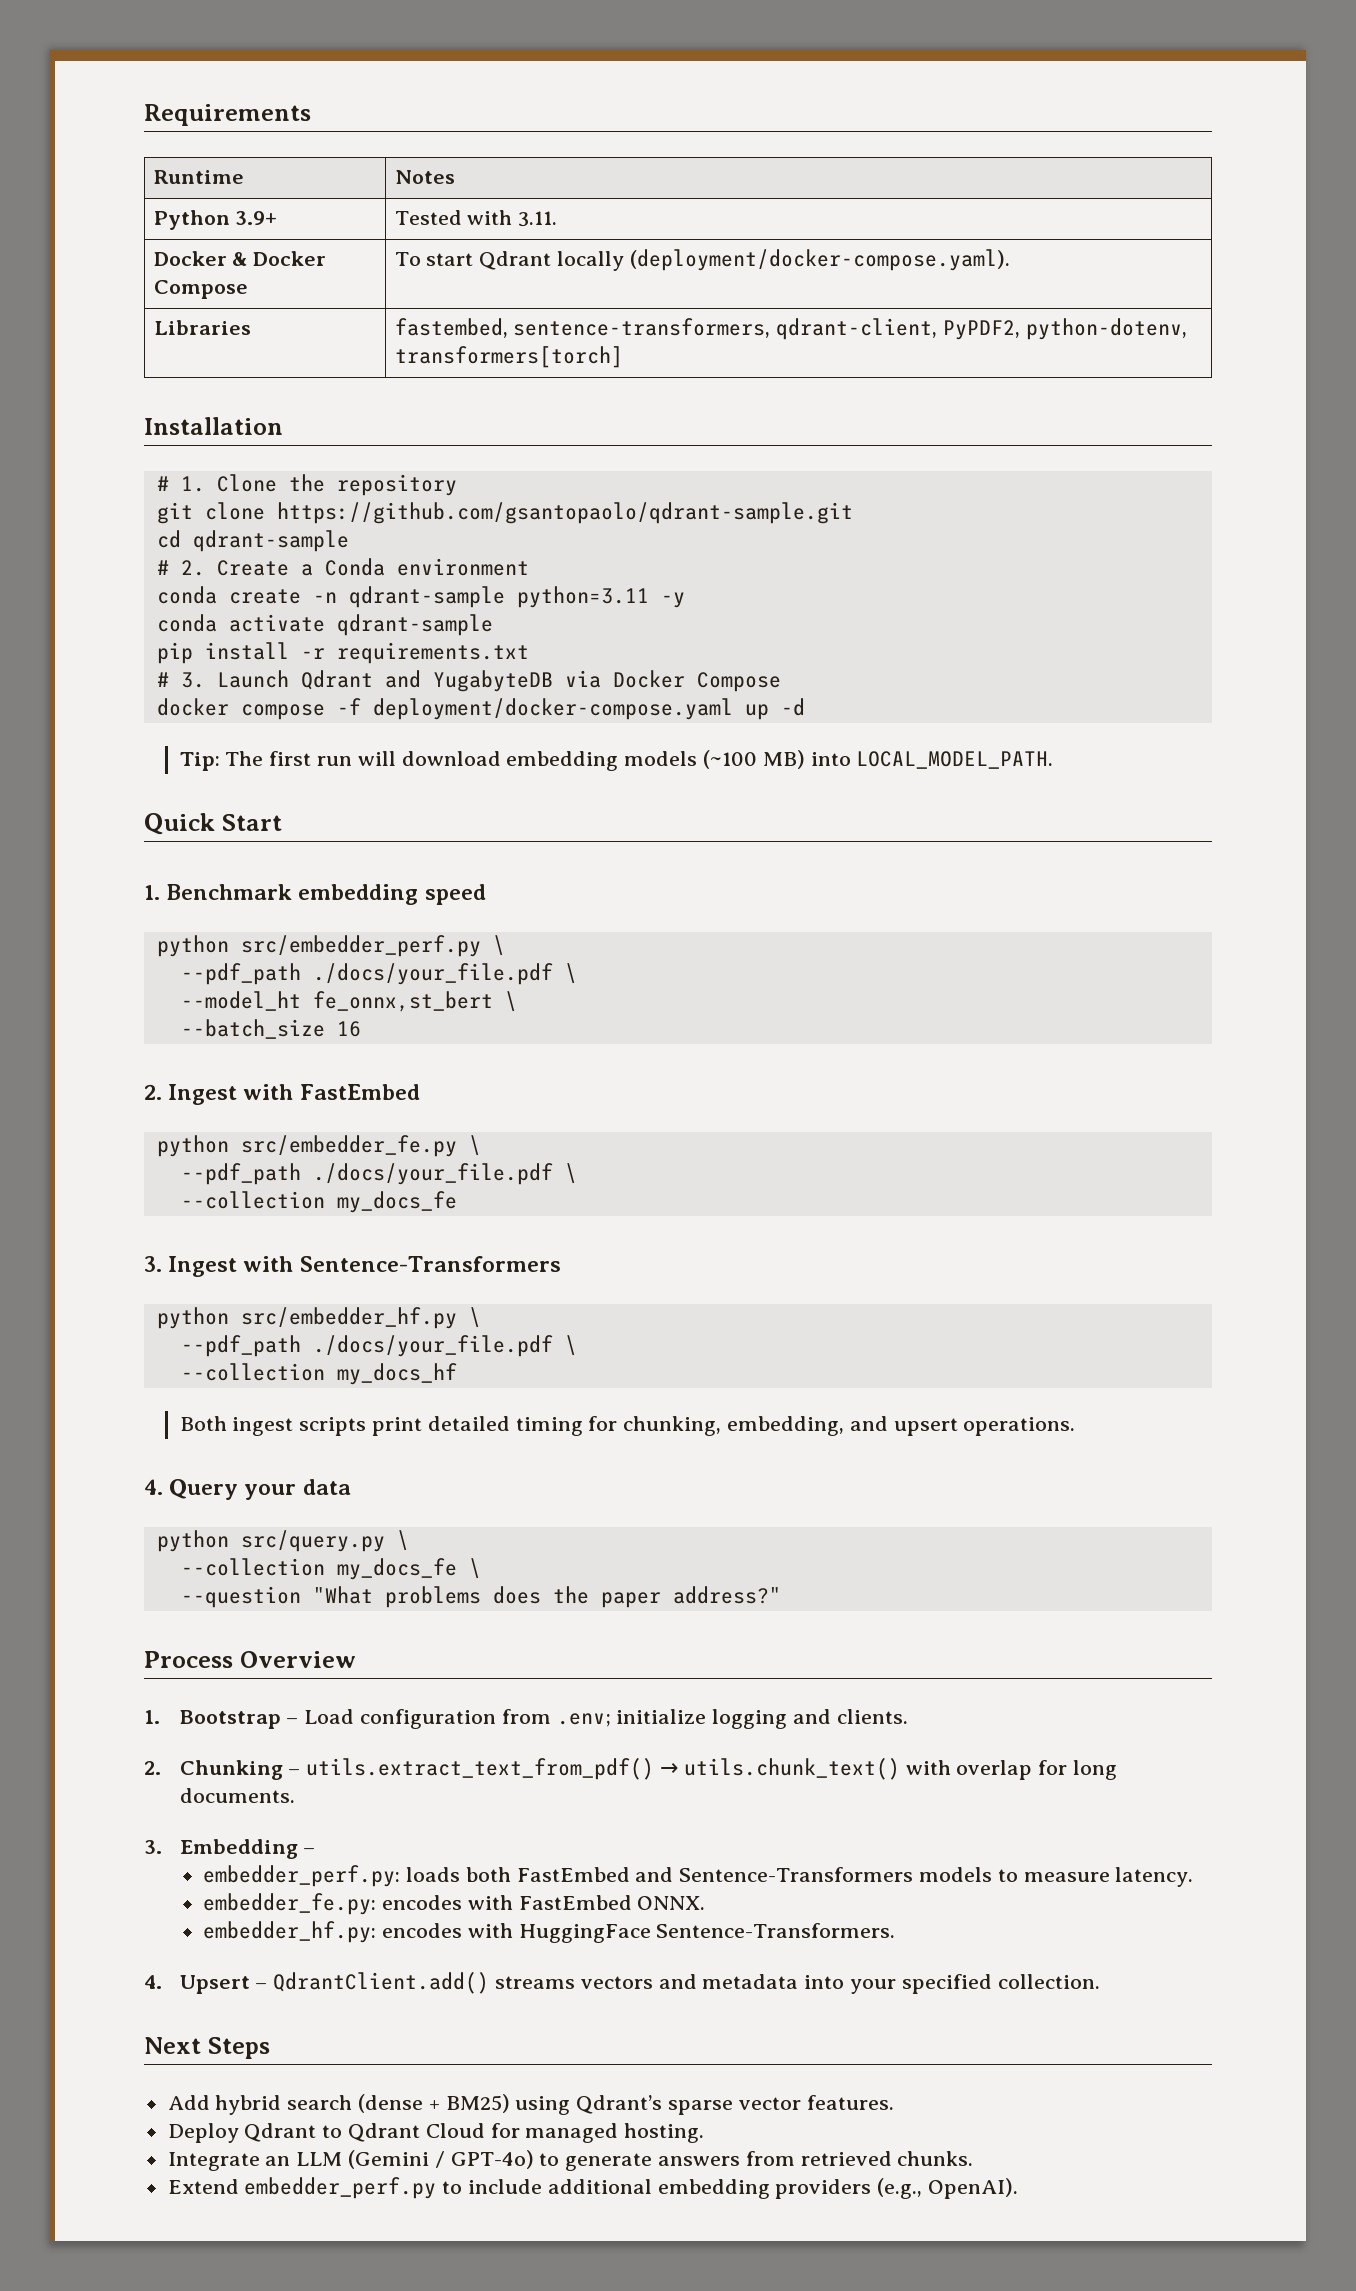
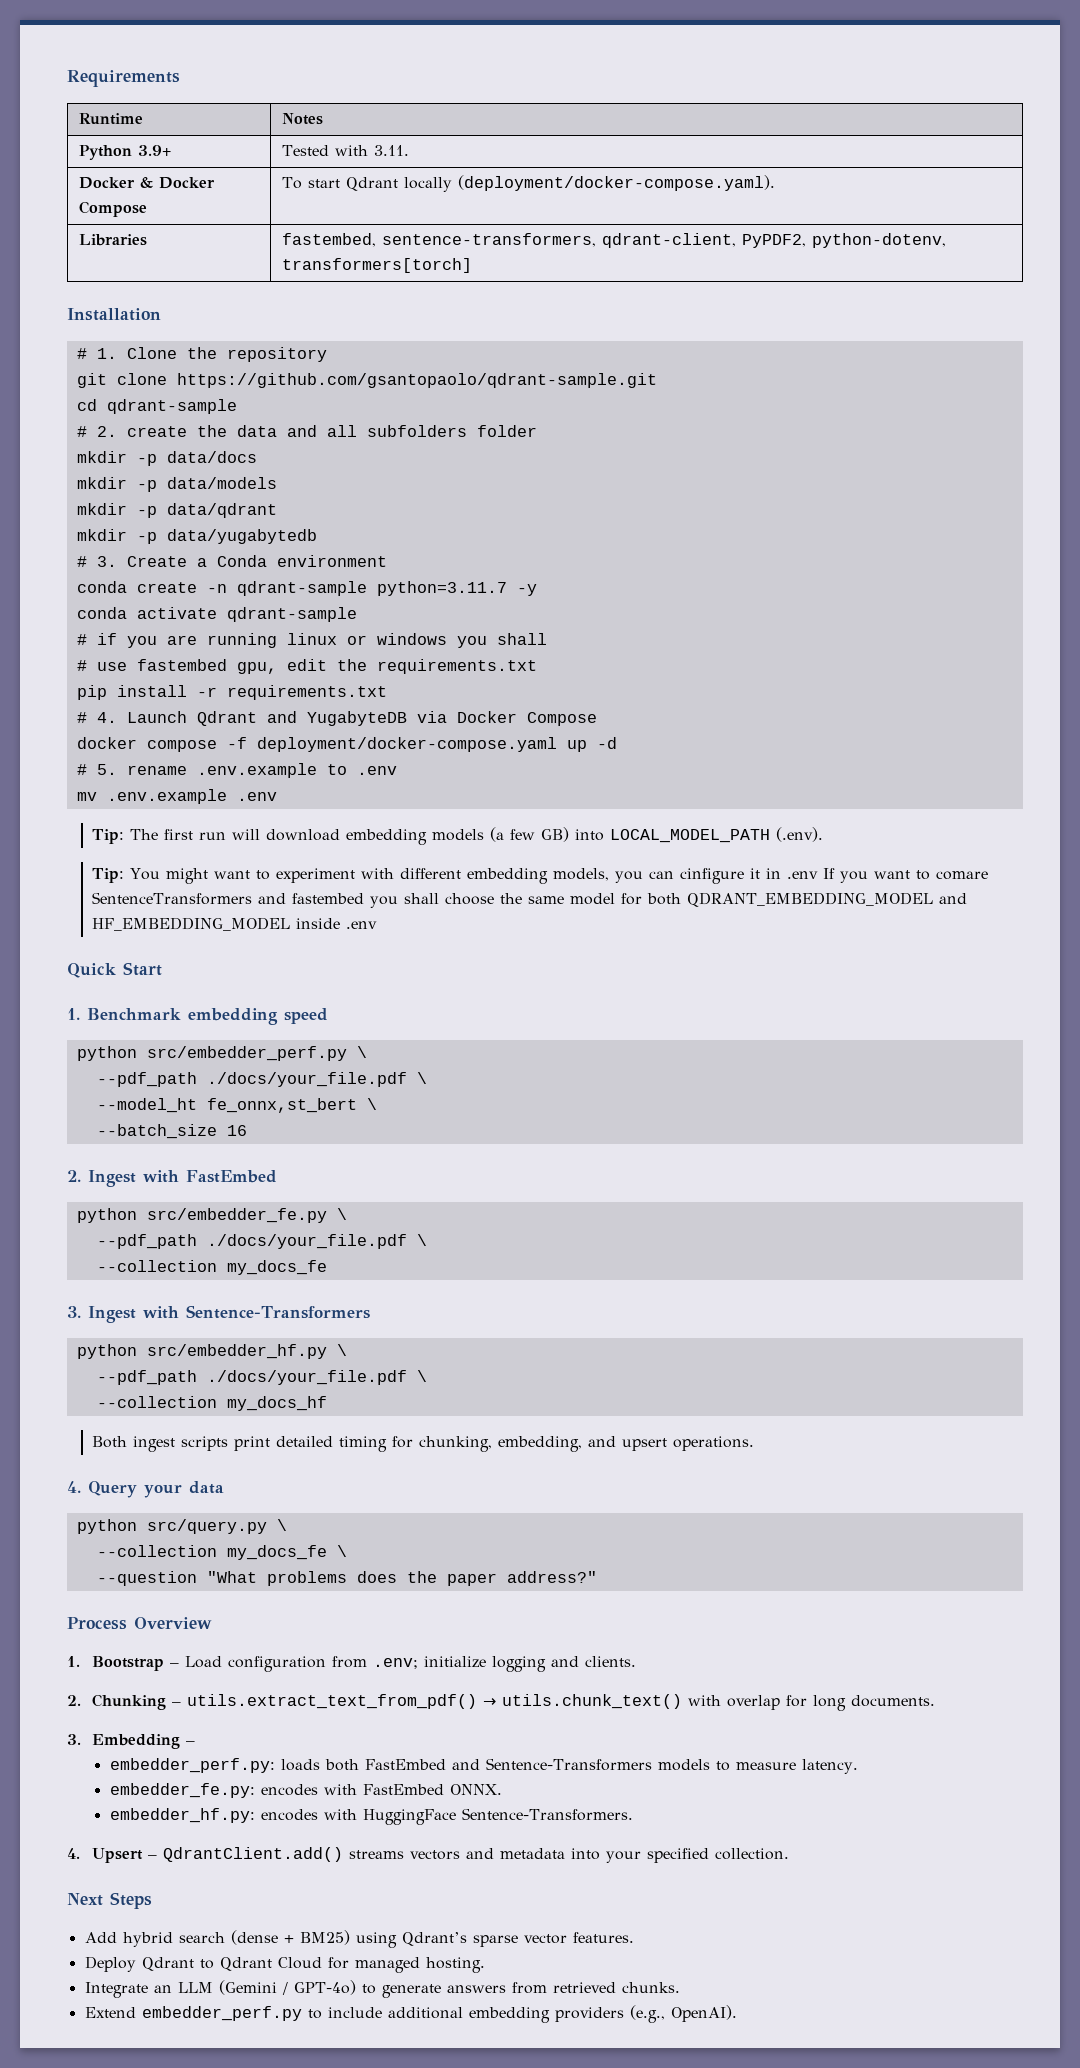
(205, 568) none -> [126,425,537,437] [76,451,257,466] [76,477,277,492] [76,503,277,518] [76,529,317,544] [76,556,117,567] create the data and all subfolders folder // mkdir -p data/docs // mkdir -p data/models // mkdir -p data/qdrant // mkdir -p data/yugabytedb // # 3.
[516,586,649,608] python=3.11 -> [376,581,507,596] python=3.11.7
(493, 625) none -> [76,633,547,648] [76,659,537,674] // # if you are running linux or windows you shall // # use fastembed gpu, edit the requirements.txt
[180,672,205,688] 3. -> [96,712,117,723] 4.
(805, 707) none -> [76,763,397,778] [76,789,277,804] // # 5. rename .env.example to .env // mv .env.example .env
[703,750,1054,769] (~100 MB) into LOCAL_MODEL_PATH. -> [490,827,824,843] [92,868,989,884] [92,892,968,908] [92,917,378,931] (a few GB) into LOCAL_MODEL_PATH (.env). // Tip: You might want to experiment with different embedding models, you can cinfigure it in .env If you want to comare SentenceTransformers and fastembed you shall choose the same model for both QDRANT_EMBEDDING_MODEL and HF_EMBEDDING_MODEL inside .env

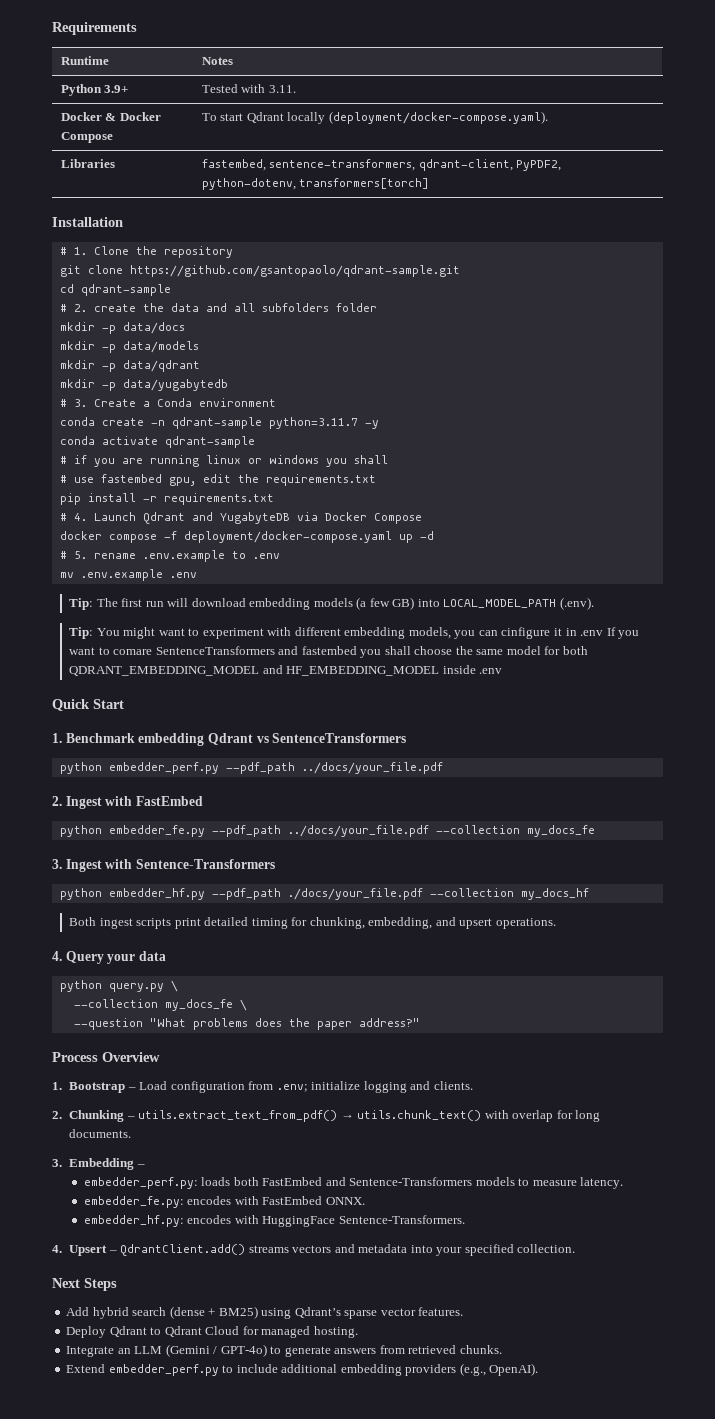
[284,1008,328,1024] [76,1046,367,1061] [96,1072,427,1087] [96,1098,377,1113] [96,1124,247,1139] speed // python src/embedder_perf.py \ // --pdf_path ./docs/your_file.pdf \ // --model_ht fe_onnx,st_bert \ // --batch_size 16 -> [207,733,407,745] [59,762,443,774] Qdrant vs SentenceTransformers // python embedder_perf.py --pdf_path ../docs/your_file.pdf
[146,1208,347,1223] [96,1234,427,1249] src/embedder_fe.py \ // --pdf_path ./docs/your_file.pdf \ // -> [108,825,429,837] embedder_fe.py --pdf_path ../docs/your_file.pdf
[146,1344,347,1359] [96,1370,427,1385] src/embedder_hf.py \ // --pdf_path ./docs/your_file.pdf \ // -> [108,888,423,900] embedder_hf.py --pdf_path ./docs/your_file.pdf
[146,1519,267,1534] src/query.py -> [108,983,164,992] query.py

